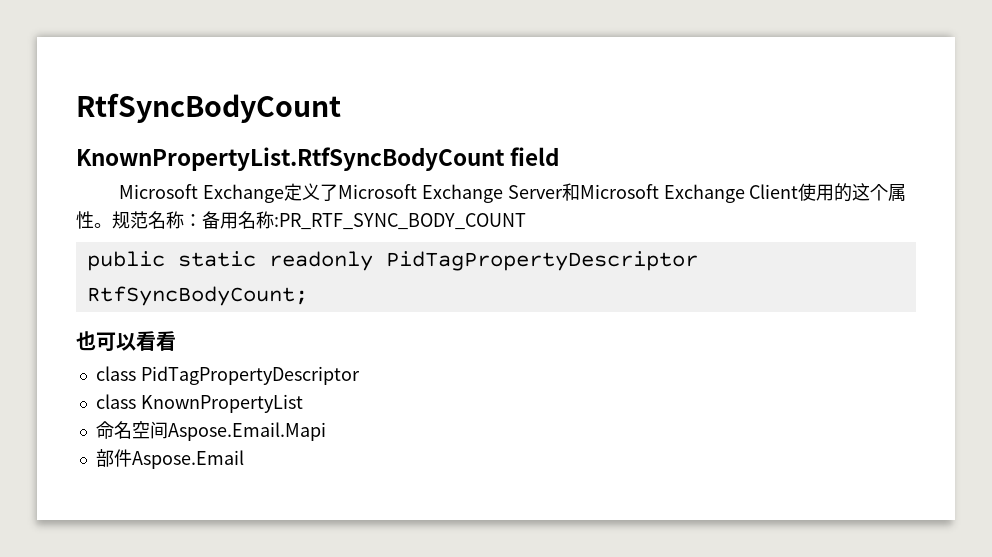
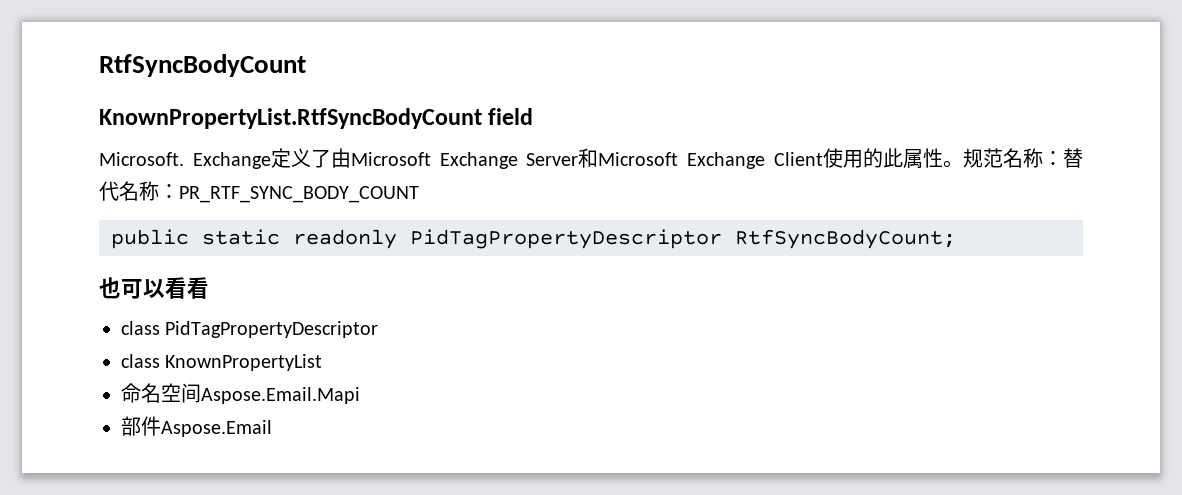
[119,184,199,199] Microsoft -> [99,152,184,166] Microsoft.
(339, 192) none -> [330,148,351,168] 由
[852,183,889,201] 这个 -> [883,148,903,168] 此
[202,211,526,230] 备用名称:PR_RTF_SYNC_BODY_COUNT -> [1063,148,1083,168] [99,181,419,203] 替代名称：PR_RTF_SYNC_BODY_COUNT

